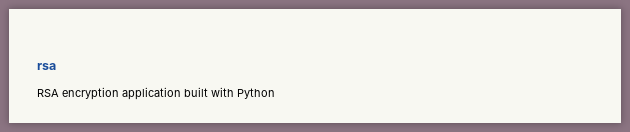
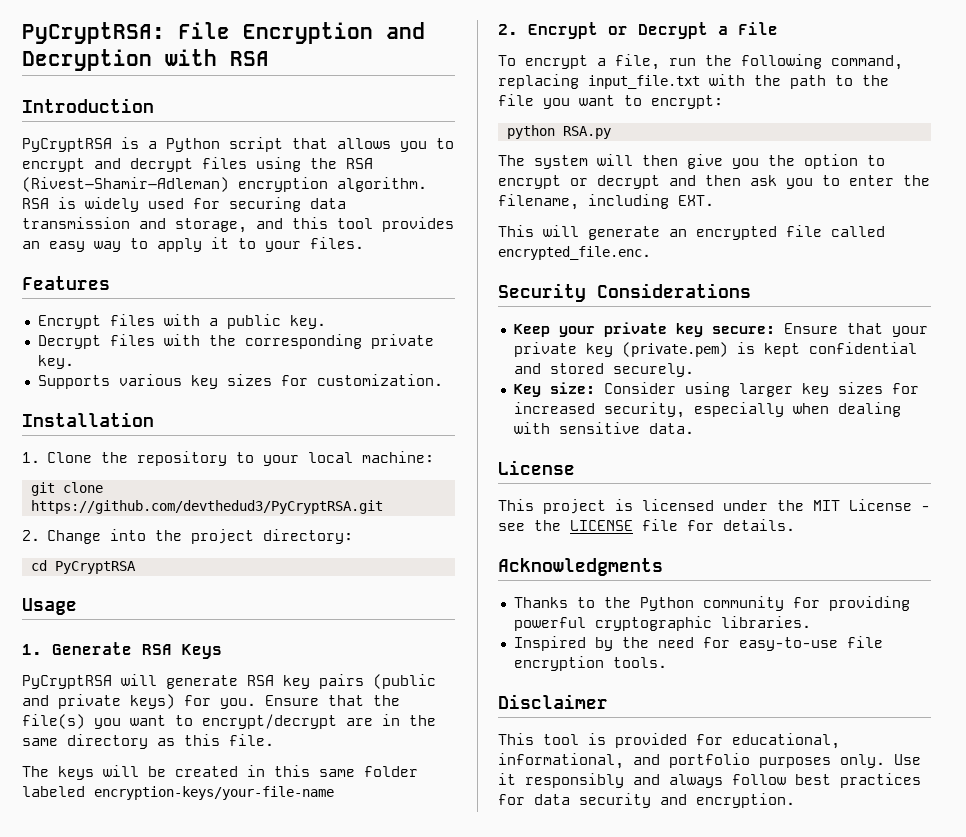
[37,63,56,70] [37,87,275,100] rsa // RSA encryption application built with Python -> [22,22,425,44] [22,49,269,71] [22,98,154,113] [22,137,454,152] [22,157,373,172] [22,177,427,192] [22,197,346,212] [22,217,454,233] [22,237,364,252] [22,276,110,290] [37,314,326,329] [37,334,434,349] [37,355,74,369] [37,374,443,389] [22,412,154,427] [22,451,435,466] [30,482,103,496] [30,500,383,514] [22,529,354,544] [30,560,136,574] [22,598,77,615] [22,642,222,659] [22,674,436,689] [22,694,400,709] [22,714,436,729] [22,734,274,749] [22,765,418,780] [22,786,334,800] [498,22,778,39] [498,54,903,70] [498,74,889,89] [498,94,723,109] [506,125,611,139] [498,154,885,169] [498,175,930,189] [498,194,714,210] [498,225,885,240] [498,246,651,260] [498,283,751,302] [513,322,928,337] [513,342,917,357] [513,363,694,377] [513,382,919,397] [513,402,901,418] [513,422,694,434] [498,460,575,475] [498,499,930,514] [498,519,795,531] [498,558,663,576] [513,596,910,611] [513,616,811,631] [513,636,883,651] [513,656,667,671] [498,694,608,709] [498,733,840,749] [498,753,921,769] [498,773,921,788] [498,793,795,808] PyCryptRSA: File Encryption and Decryption with RSA // Introduction // PyCryptRSA is a Python script that allows you to encrypt and decrypt files using the RSA (Rivest–Shamir–Adleman) encryption algorithm. RSA is widely used for securing data transmission and storage, and this tool provides an easy way to apply it to your files. // Features // Encrypt files with a public key. // Decrypt files with the corresponding private key. // Supports various key sizes for customization. // Installation // 1. Clone the repository to your local machine: // git clone https://github.com/devthedud3/PyCryptRSA.git // 2. Change into the project directory: // cd PyCryptRSA // Usage // 1. Generate RSA Keys // PyCryptRSA will generate RSA key pairs (public and private keys) for you. Ensure that the file(s) you want to encrypt/decrypt are in the same directory as this file. // The keys will be created in this same folder labeled encryption-keys/your-file-name // 2. Encrypt or Decrypt a File // To encrypt a file, run the following command, replacing input_file.txt with the path to the file you want to encrypt: // python RSA.py // The system will then give you the option to encrypt or decrypt and then ask you to enter the filename, including EXT. // This will generate an encrypted file called encrypted_file.enc. // Security Considerations // Keep your private key secure: Ensure that your private key (private.pem) is kept confidential and stored securely. // Key size: Consider using larger key sizes for increased security, especially when dealing with sensitive data. // License // This project is licensed under the MIT License - see the LICENSE file for details. // Acknowledgments // Thanks to the Python community for providing powerful cryptographic libraries. // Inspired by the need for easy-to-use file encryption tools. // Disclaimer // This tool is provided for educational, informational, and portfolio purposes only. Use it responsibly and always follow best practices for data security and encryption.

